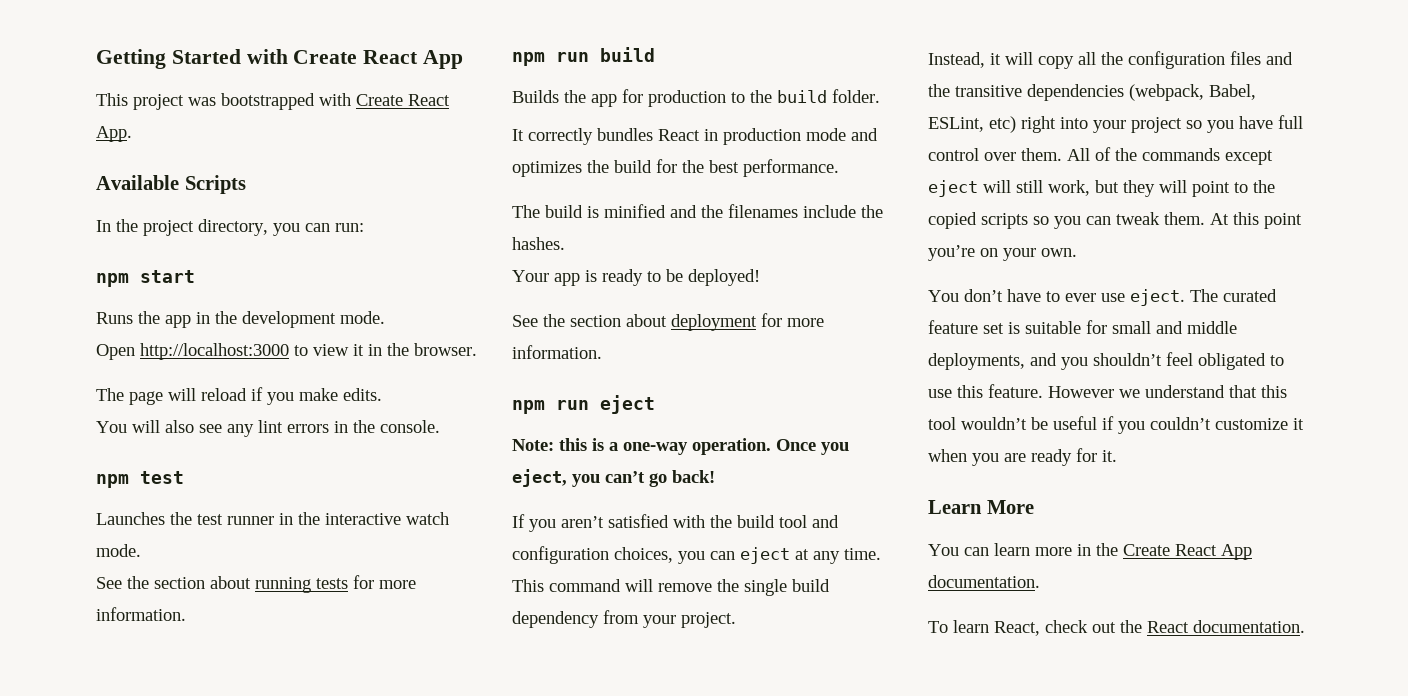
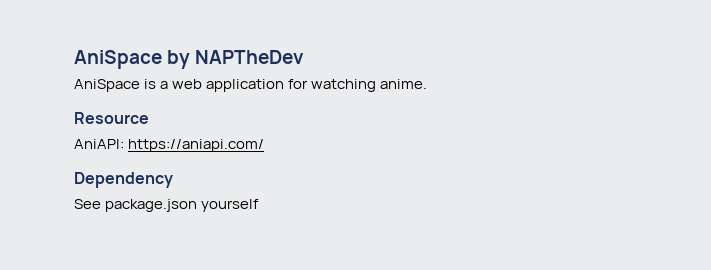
[96,49,464,69] [96,93,450,110] [96,126,132,142] [96,175,246,194] [96,219,364,236] [96,270,195,287] [96,311,385,328] [96,343,477,360] [96,387,382,405] [96,420,440,437] [96,471,184,488] [96,512,449,525] [96,544,141,557] [96,575,416,593] [96,607,186,621] [512,47,655,66] [512,89,880,107] [512,128,878,145] [512,159,839,177] [512,204,883,218] [512,237,565,250] [512,269,760,286] [512,313,824,331] [512,345,602,359] [512,395,655,414] [512,438,849,455] [512,469,715,487] [512,514,839,532] [512,546,881,564] [512,579,830,596] [512,610,736,628] [928,51,1293,69] [928,84,1256,101] [928,115,1303,133] [928,147,1273,165] [928,180,1275,197] [928,212,1302,229] [928,245,1077,261] [928,289,1277,306] [928,320,1237,334] [928,352,1284,370] [928,384,1287,398] [928,416,1304,434] [928,448,1117,466] [928,500,1034,514] [928,543,1252,560] [928,575,1040,588] [928,620,1305,636] Getting Started with Create React App // This project was bootstrapped with Create React App. // Available Scripts // In the project directory, you can run: // npm start // Runs the app in the development mode. // Open http://localhost:3000 to view it in the browser. // The page will reload if you make edits. // You will also see any lint errors in the console. // npm test // Launches the test runner in the interactive watch mode. // See the section about running tests for more information. // npm run build // Builds the app for production to the build folder. // It correctly bundles React in production mode and optimizes the build for the best performance. // The build is minified and the filenames include the hashes. // Your app is ready to be deployed! // See the section about deployment for more information. // npm run eject // Note: this is a one-way operation. Once you eject, you can’t go back! // If you aren’t satisfied with the build tool and configuration choices, you can eject at any time. This command will remove the single build dependency from your project. // Instead, it will copy all the configuration files and the transitive dependencies (webpack, Babel, ESLint, etc) right into your project so you have full control over them. All of the commands except eject will still work, but they will point to the copied scripts so you can tweak them. At this point you’re on your own. // You don’t have to ever use eject. The curated feature set is suitable for small and middle deployments, and you shouldn’t feel obligated to use this feature. However we understand that this tool wouldn’t be useful if you couldn’t customize it when you are ready for it. // Learn More // You can learn more in the Create React App documentation. // To learn React, check out the React documentation. -> [74,50,305,69] [74,79,428,92] [74,112,149,124] [74,139,265,152] [74,172,173,188] [74,199,260,212] AniSpace by NAPTheDev // AniSpace is a web application for watching anime. // Resource // AniAPI: https://aniapi.com/ // Dependency // See package.json yourself

